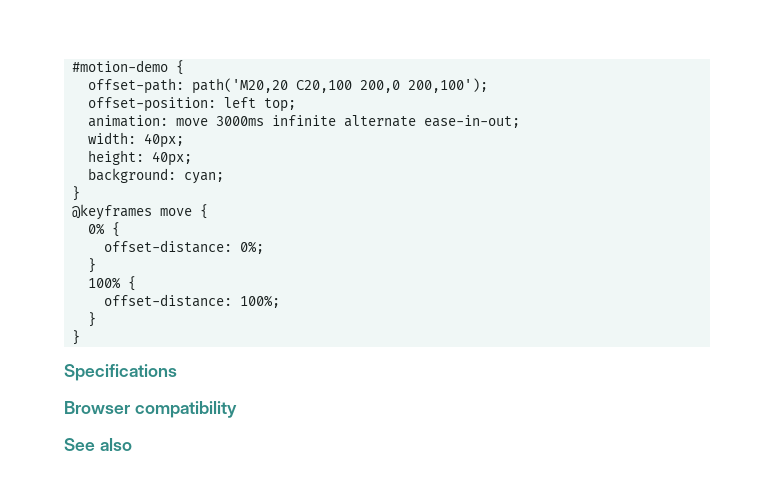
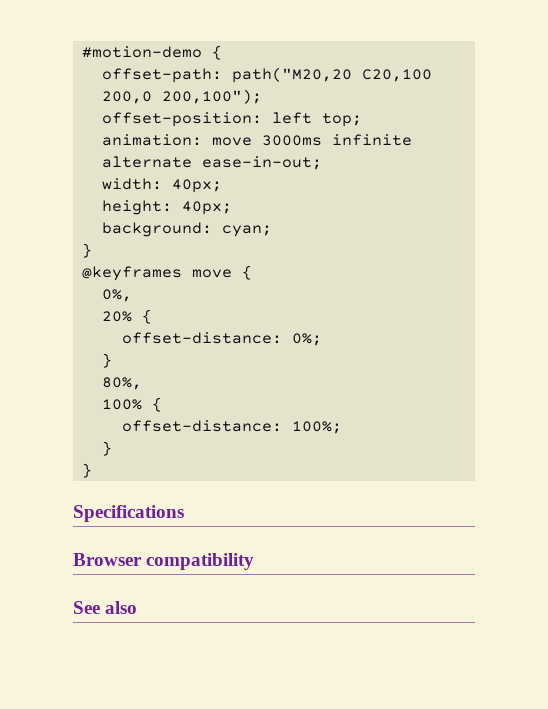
[192,78,289,94] path('M20,20 -> [231,67,352,83] path("M20,20
[408,78,489,93] 200,100'); -> [161,89,262,104] 200,100");
[88,223,106,235] 0% -> [101,289,132,302] [101,311,132,322] 0%, // 20%
(97, 265) none -> [101,377,142,390] // 80%,

